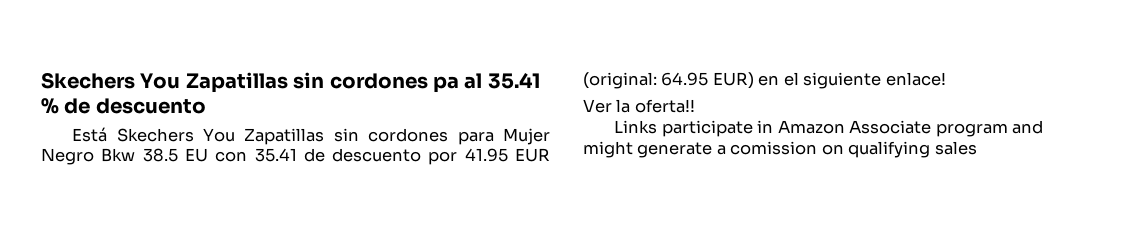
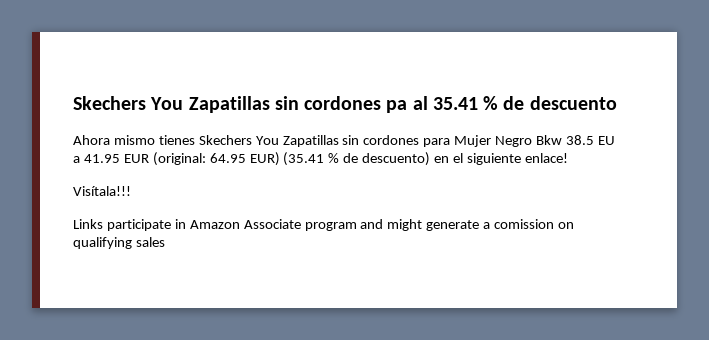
[72,127,108,142] Está -> [73,135,195,145] Ahora mismo tienes
[215,148,458,165] con 35.41 de descuento por -> [73,156,80,163] a
(754, 80) none -> [283,152,431,166] (35.41 % de descuento)
[583,99,695,113] Ver la oferta!! -> [73,186,131,196] Visítala!!!

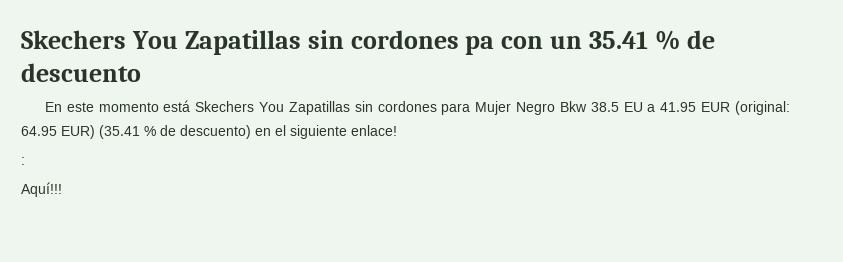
[412,96,428,110] al -> [501,36,583,49] con un
[73,135,195,145] Ahora mismo tienes -> [44,100,191,112] En este momento está
[73,186,131,196] [73,219,575,231] [73,237,165,249] Visítala!!! // Links participate in Amazon Associate program and might generate a comission on qualifying sales -> [21,157,25,165] [21,182,62,197] : // Aquí!!!

